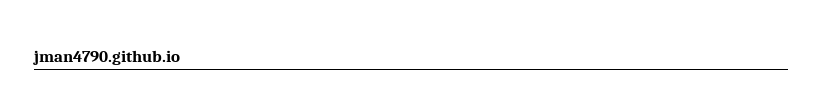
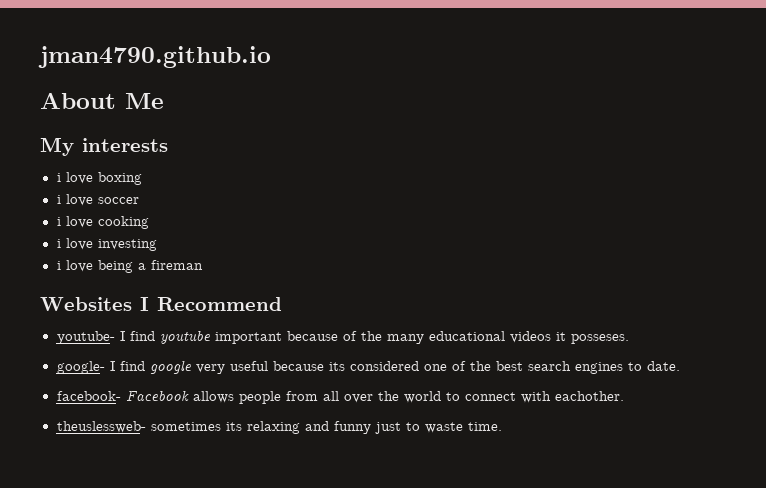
(180, 57) none -> [40,92,164,109] [40,137,168,156] [56,172,142,185] [56,194,139,206] [56,216,149,229] [56,238,157,251] [56,260,203,273] [40,297,282,311] [56,331,629,344] [56,360,680,374] [56,390,624,404] [56,421,502,434] // About Me // My interests // i love boxing // i love soccer // i love cooking // i love investing // i love being a fireman // Websites I Recommend // youtube- I find youtube important because of the many educational videos it posseses. // google- I find google very useful because its considered one of the best search engines to date. // facebook- Facebook allows people from all over the world to connect with eachother. // theuslessweb- sometimes its relaxing and funny just to waste time.

